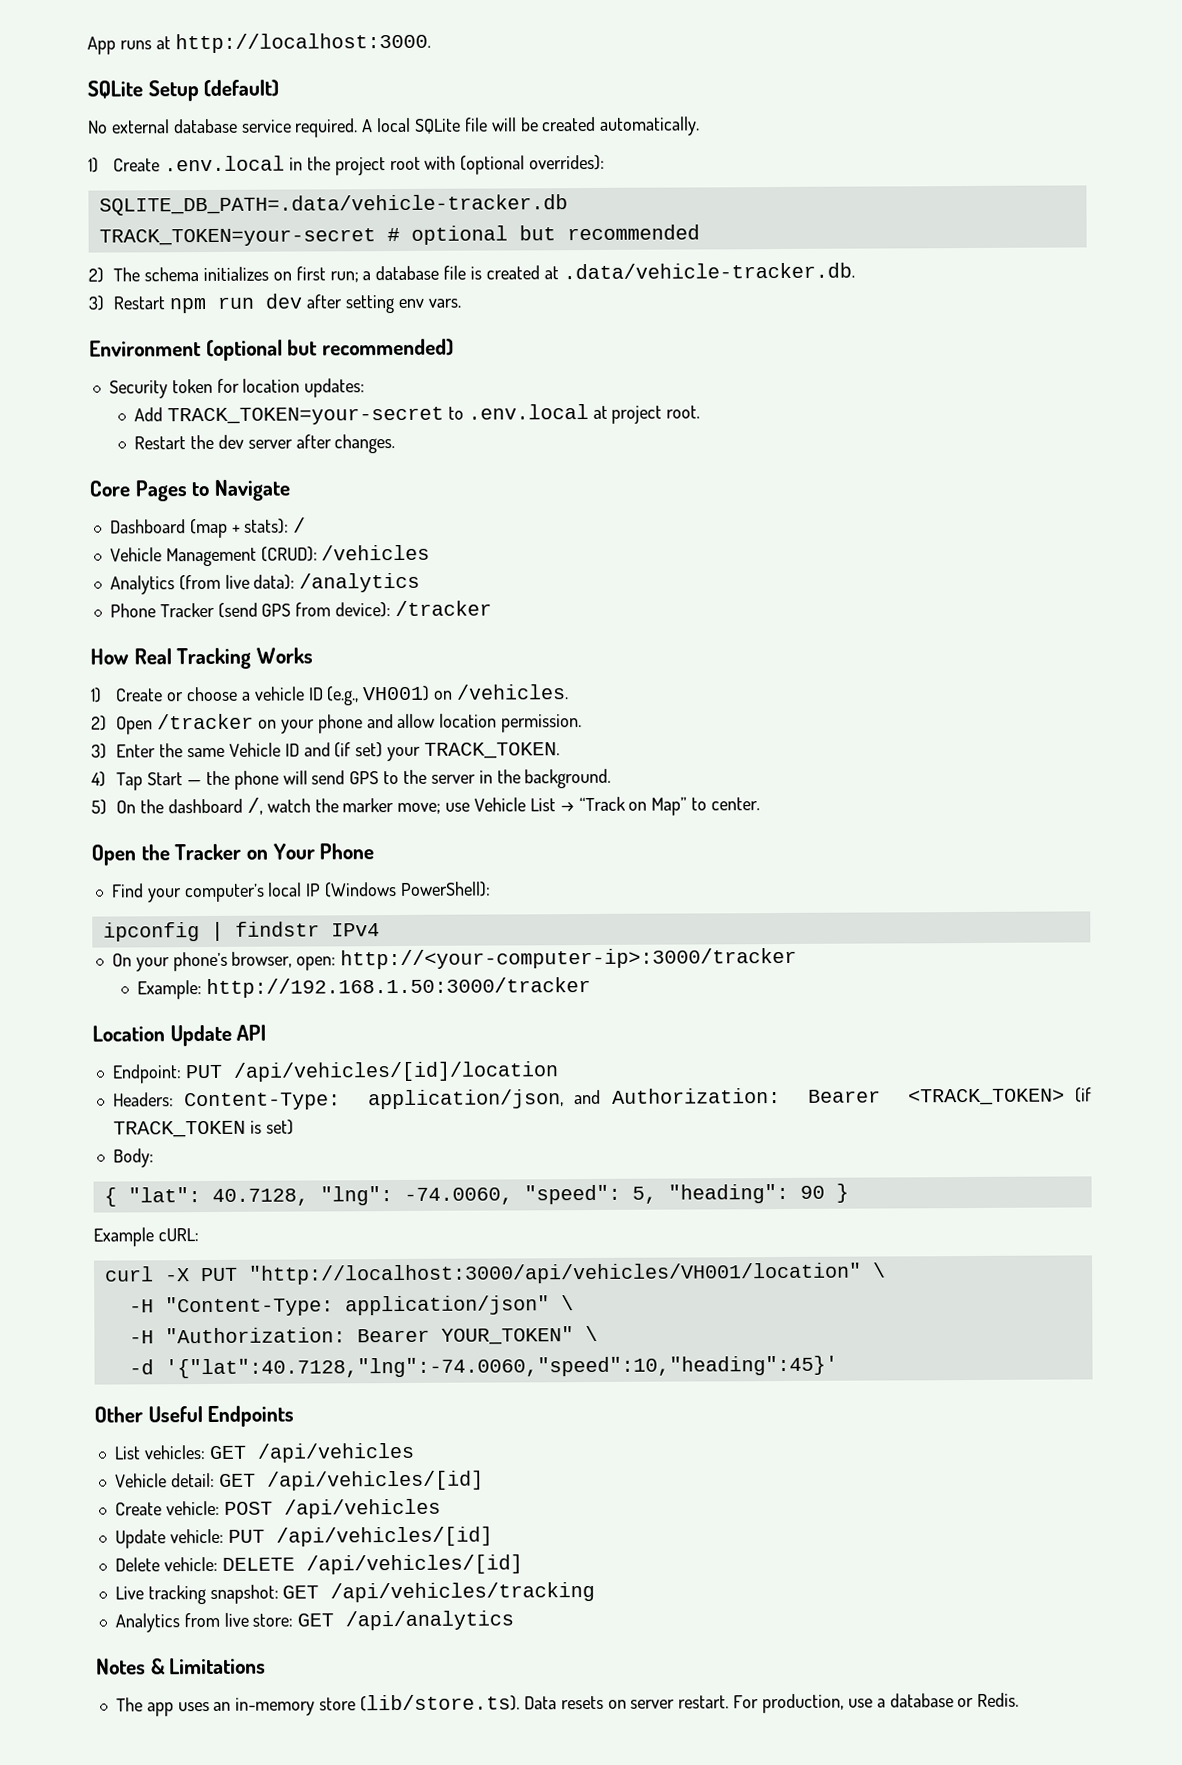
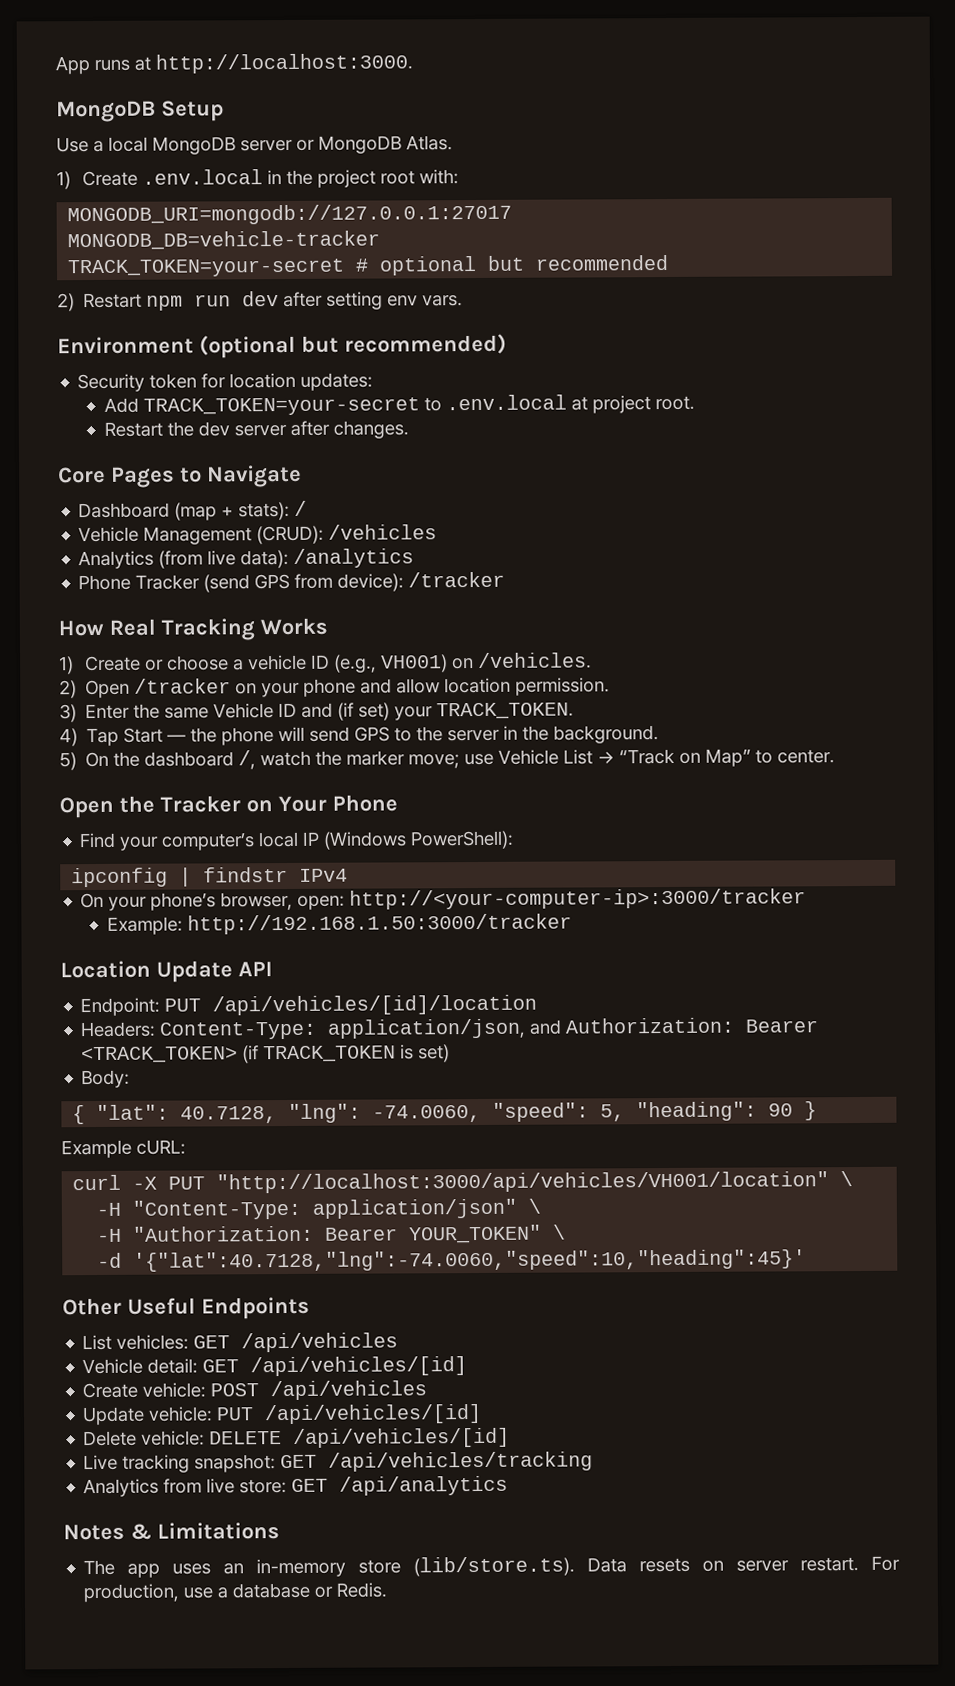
[87,80,143,99] SQLite -> [56,100,156,123] MongoDB
[203,79,280,98] [88,116,701,138] (default) // No external database service required. A local SQLite file will be created automatically. -> [56,135,453,155] // Use a local MongoDB server or MongoDB Atlas.
[424,154,606,175] [98,194,568,216] with (optional overrides): // SQLITE_DB_PATH=.data/vehicle-tracker.db -> [419,169,460,185] [67,203,513,226] [67,230,381,251] with: // MONGODB_URI=mongodb://127.0.0.1:27017 // MONGODB_DB=vehicle-tracker
[113,262,855,283] [88,295,104,311] The schema initializes on first run; a database file is created at .data/vehicle-tracker.db. // 3) -> (75, 302) none

